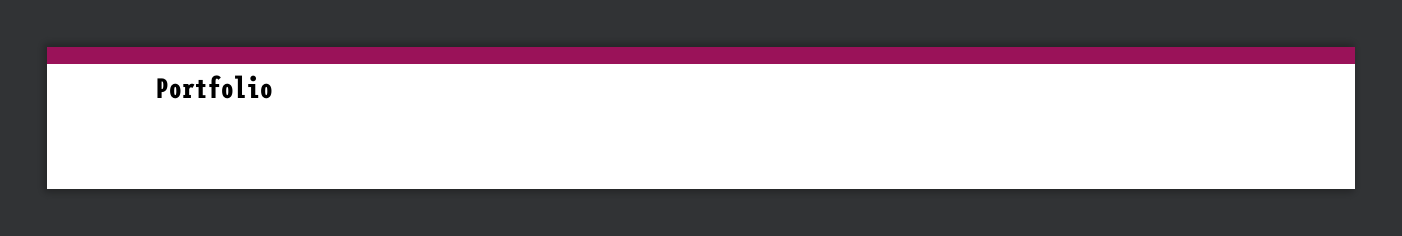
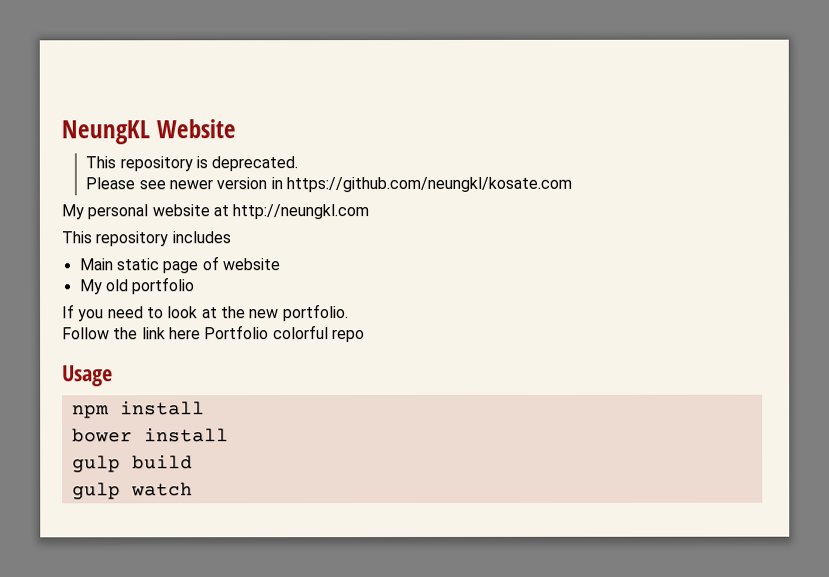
[156,75,273,99] Portfolio -> [61,119,236,145] [85,156,299,172] [85,176,572,193] [61,204,370,220] [61,231,231,247] [78,256,280,274] [78,277,196,295] [62,304,349,322] [62,325,365,343] [62,365,113,387] [71,401,205,419] [71,428,229,443] [71,455,193,473] [71,482,193,500] NeungKL Website // This repository is deprecated. // Please see newer version in https://github.com/neungkl/kosate.com // My personal website at http://neungkl.com // This repository includes // Main static page of website // My old portfolio // If you need to look at the new portfolio. // Follow the link here Portfolio colorful repo // Usage // npm install // bower install // gulp build // gulp watch

